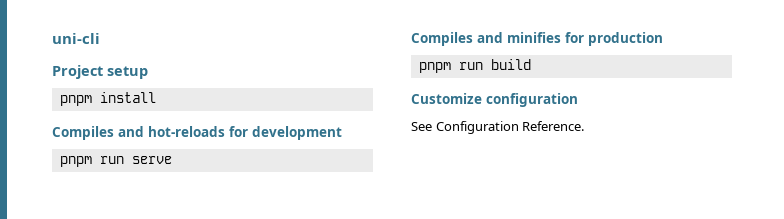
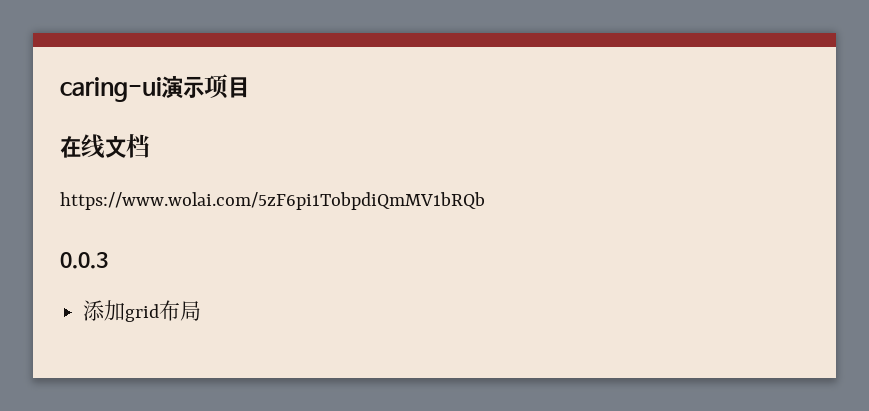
[52,33,100,44] [52,65,148,79] [59,92,156,106] [52,126,342,140] [59,156,172,167] [411,32,663,46] [418,59,531,73] [411,93,578,107] [411,121,585,134] uni-cli // Project setup // pnpm install // Compiles and hot-reloads for development // pnpm run serve // Compiles and minifies for production // pnpm run build // Customize configuration // See Configuration Reference. -> [60,74,249,102] [60,134,150,159] [60,192,485,210] [60,252,108,269] [83,300,202,322] caring-ui演示项目 // 在线文档 // https://www.wolai.com/5zF6pi1TobpdiQmMV1bRQb // 0.0.3 // 添加grid布局

